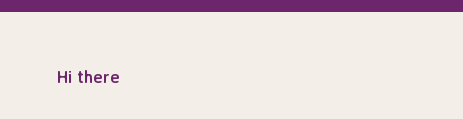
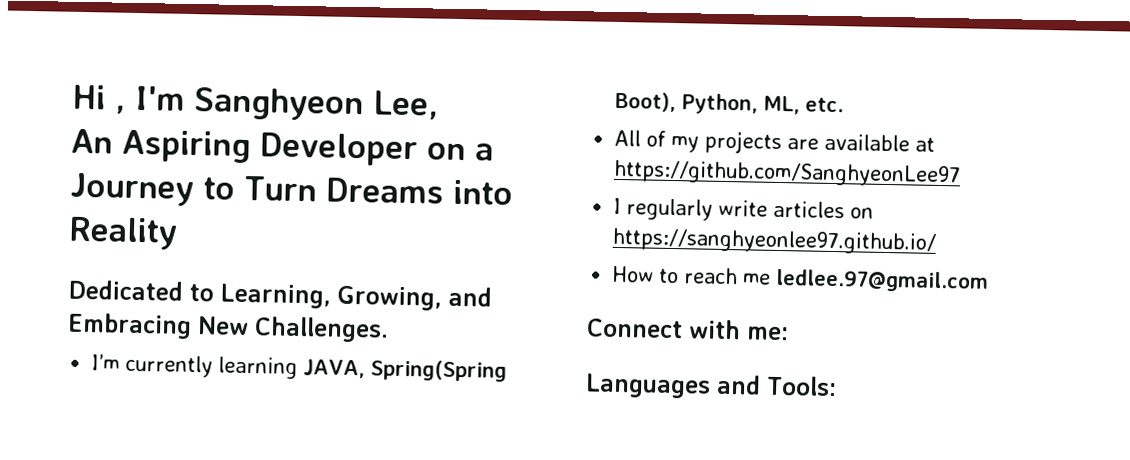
[77,70,120,83] there -> [115,85,439,122] [71,128,494,167] [70,172,513,207] [69,216,178,250] [68,279,492,311] [67,312,389,343] [91,354,508,382] [615,91,845,115] [614,129,936,155] [613,159,962,188] [613,197,875,221] [612,227,937,255] [612,265,990,293] [587,318,789,341] [585,373,837,399] , I'm Sanghyeon Lee, // An Aspiring Developer on a Journey to Turn Dreams into Reality // Dedicated to Learning, Growing, and Embracing New Challenges. // I’m currently learning JAVA, Spring(Spring Boot), Python, ML, etc. // All of my projects are available at https://github.com/SanghyeonLee97 // I regularly write articles on https://sanghyeonlee97.github.io/ // How to reach me ledlee.97@gmail.com // Connect with me: // Languages and Tools:

